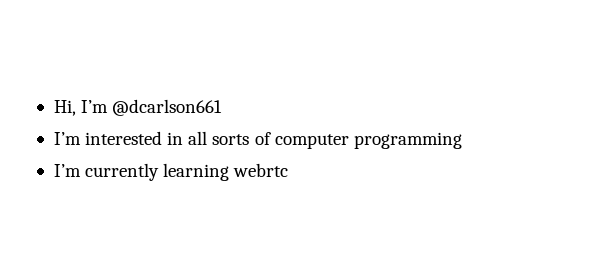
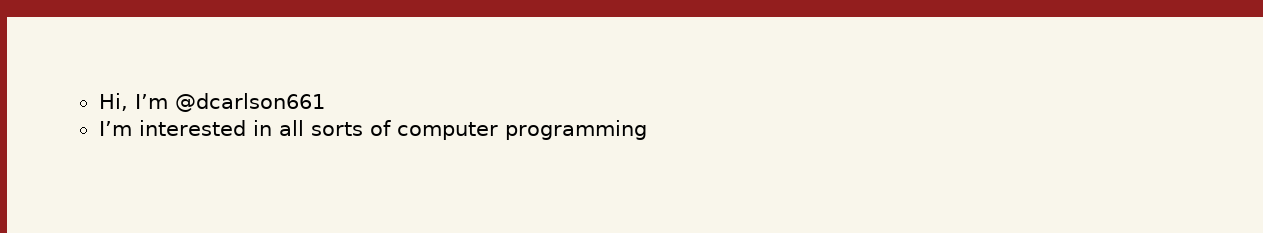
[53,163,289,181] // I’m currently learning webrtc -> (647, 130) none

